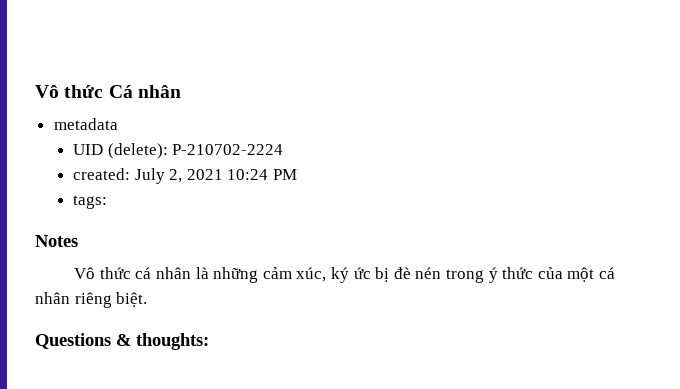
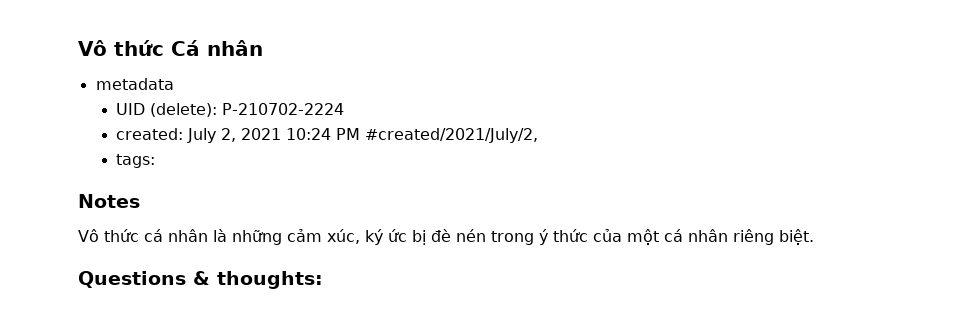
(297, 174) none -> [364,128,538,143] #created/2021/July/2,

